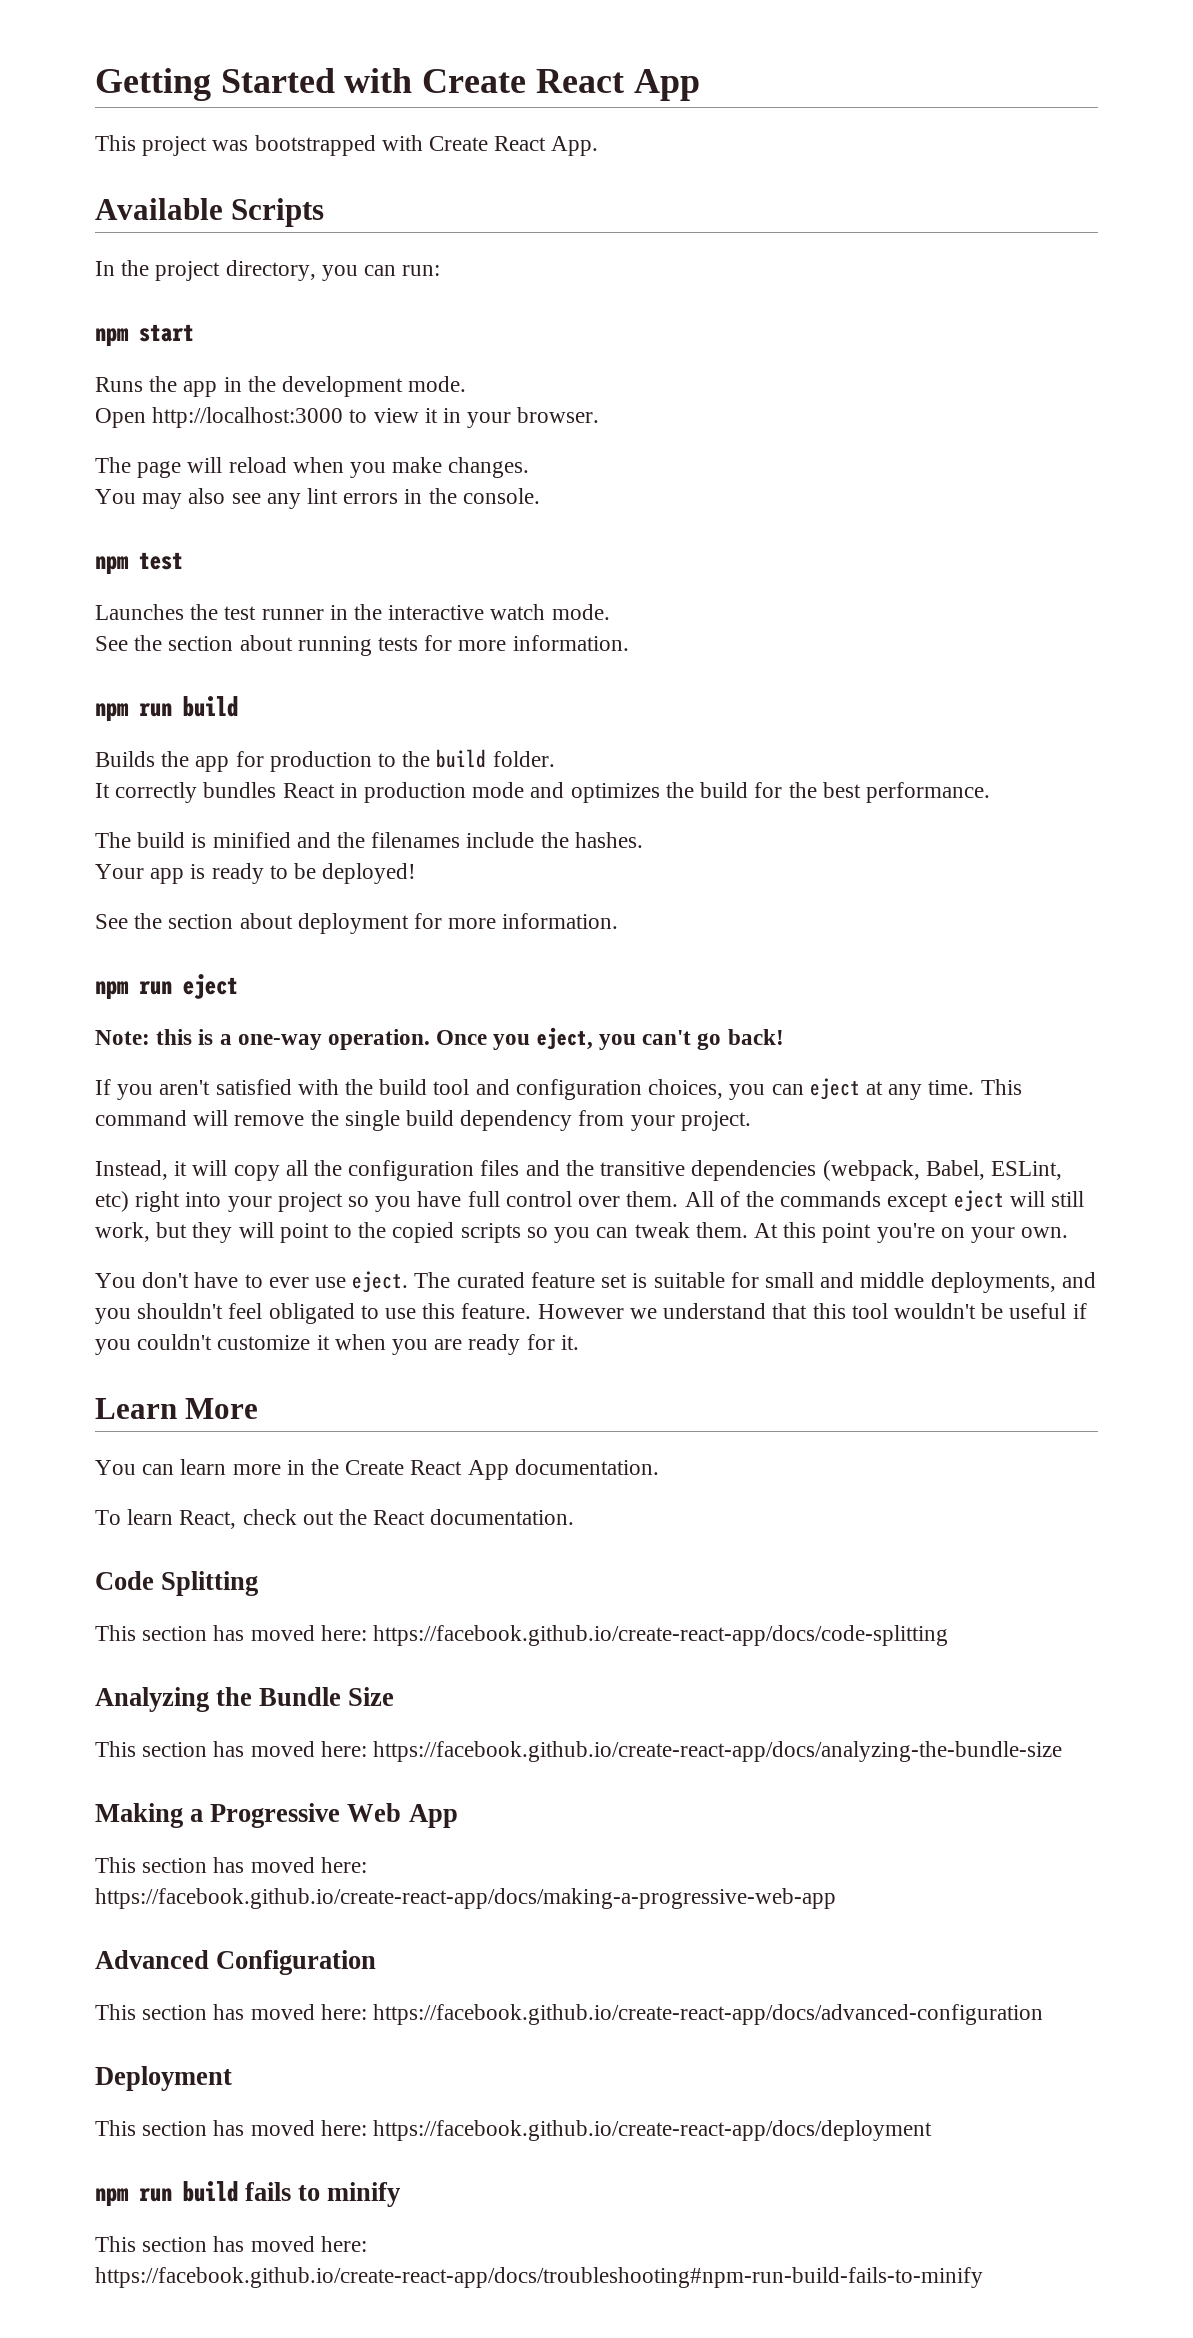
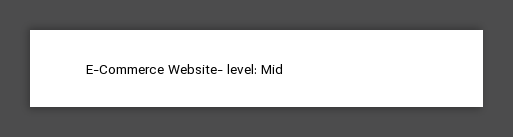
[95,68,700,101] [95,135,599,156] [95,198,325,227] [95,260,441,281] [95,324,194,346] [95,376,467,397] [95,407,600,428] [95,457,530,478] [95,488,540,509] [95,552,183,574] [95,604,610,620] [95,635,629,656] [95,696,238,721] [95,749,555,772] [95,782,990,803] [95,832,643,848] [95,863,417,884] [95,913,619,934] [95,974,238,999] [95,1027,784,1050] [95,1078,1022,1100] [95,1110,751,1131] [95,1160,1062,1181] [95,1190,1084,1212] [95,1222,1069,1243] [95,1271,1096,1293] [95,1303,1087,1324] [95,1334,579,1355] [95,1398,259,1419] [95,1459,659,1480] [95,1509,575,1529] [95,1571,259,1596] [95,1625,949,1646] [95,1687,395,1712] [95,1741,1063,1762] [95,1803,458,1828] [95,1857,367,1873] [95,1888,836,1909] [95,1950,377,1975] [95,2004,1044,2025] [95,2066,232,2091] [95,2120,933,2141] [95,2181,401,2207] [95,2236,367,2252] [95,2267,983,2288] Getting Started with Create React App // This project was bootstrapped with Create React App. // Available Scripts // In the project directory, you can run: // npm start // Runs the app in the development mode. // Open http://localhost:3000 to view it in your browser. // The page will reload when you make changes. // You may also see any lint errors in the console. // npm test // Launches the test runner in the interactive watch mode. // See the section about running tests for more information. // npm run build // Builds the app for production to the build folder. // It correctly bundles React in production mode and optimizes the build for the best performance. // The build is minified and the filenames include the hashes. // Your app is ready to be deployed! // See the section about deployment for more information. // npm run eject // Note: this is a one-way operation. Once you eject, you can't go back! // If you aren't satisfied with the build tool and configuration choices, you can eject at any time. This command will remove the single build dependency from your project. // Instead, it will copy all the configuration files and the transitive dependencies (webpack, Babel, ESLint, etc) right into your project so you have full control over them. All of the commands except eject will still work, but they will point to the copied scripts so you can tweak them. At this point you're on your own. // You don't have to ever use eject. The curated feature set is suitable for small and middle deployments, and you shouldn't feel obligated to use this feature. However we understand that this tool wouldn't be useful if you couldn't customize it when you are ready for it. // Learn More // You can learn more in the Create React App documentation. // To learn React, check out the React documentation. // Code Splitting // This section has moved here: https://facebook.github.io/create-react-app/docs/code-splitting // Analyzing the Bundle Size // This section has moved here: https://facebook.github.io/create-react-app/docs/analyzing-the-bundle-size // Making a Progressive Web App // This section has moved here: https://facebook.github.io/create-react-app/docs/making-a-progressive-web-app // Advanced Configuration // This section has moved here: https://facebook.github.io/create-react-app/docs/advanced-configuration // Deployment // This section has moved here: https://facebook.github.io/create-react-app/docs/deployment // npm run build fails to minify // This section has moved here: https://facebook.github.io/create-react-app/docs/troubleshooting#npm-run-build-fails-to-minify -> [86,64,283,74] E-Commerce Website- level: Mid

